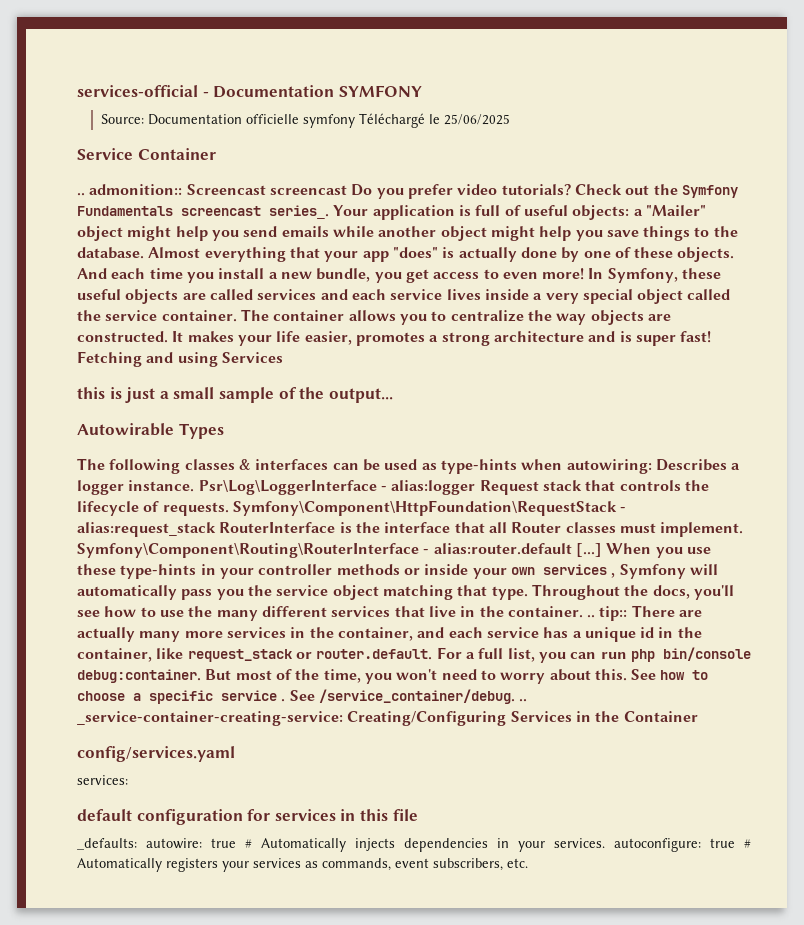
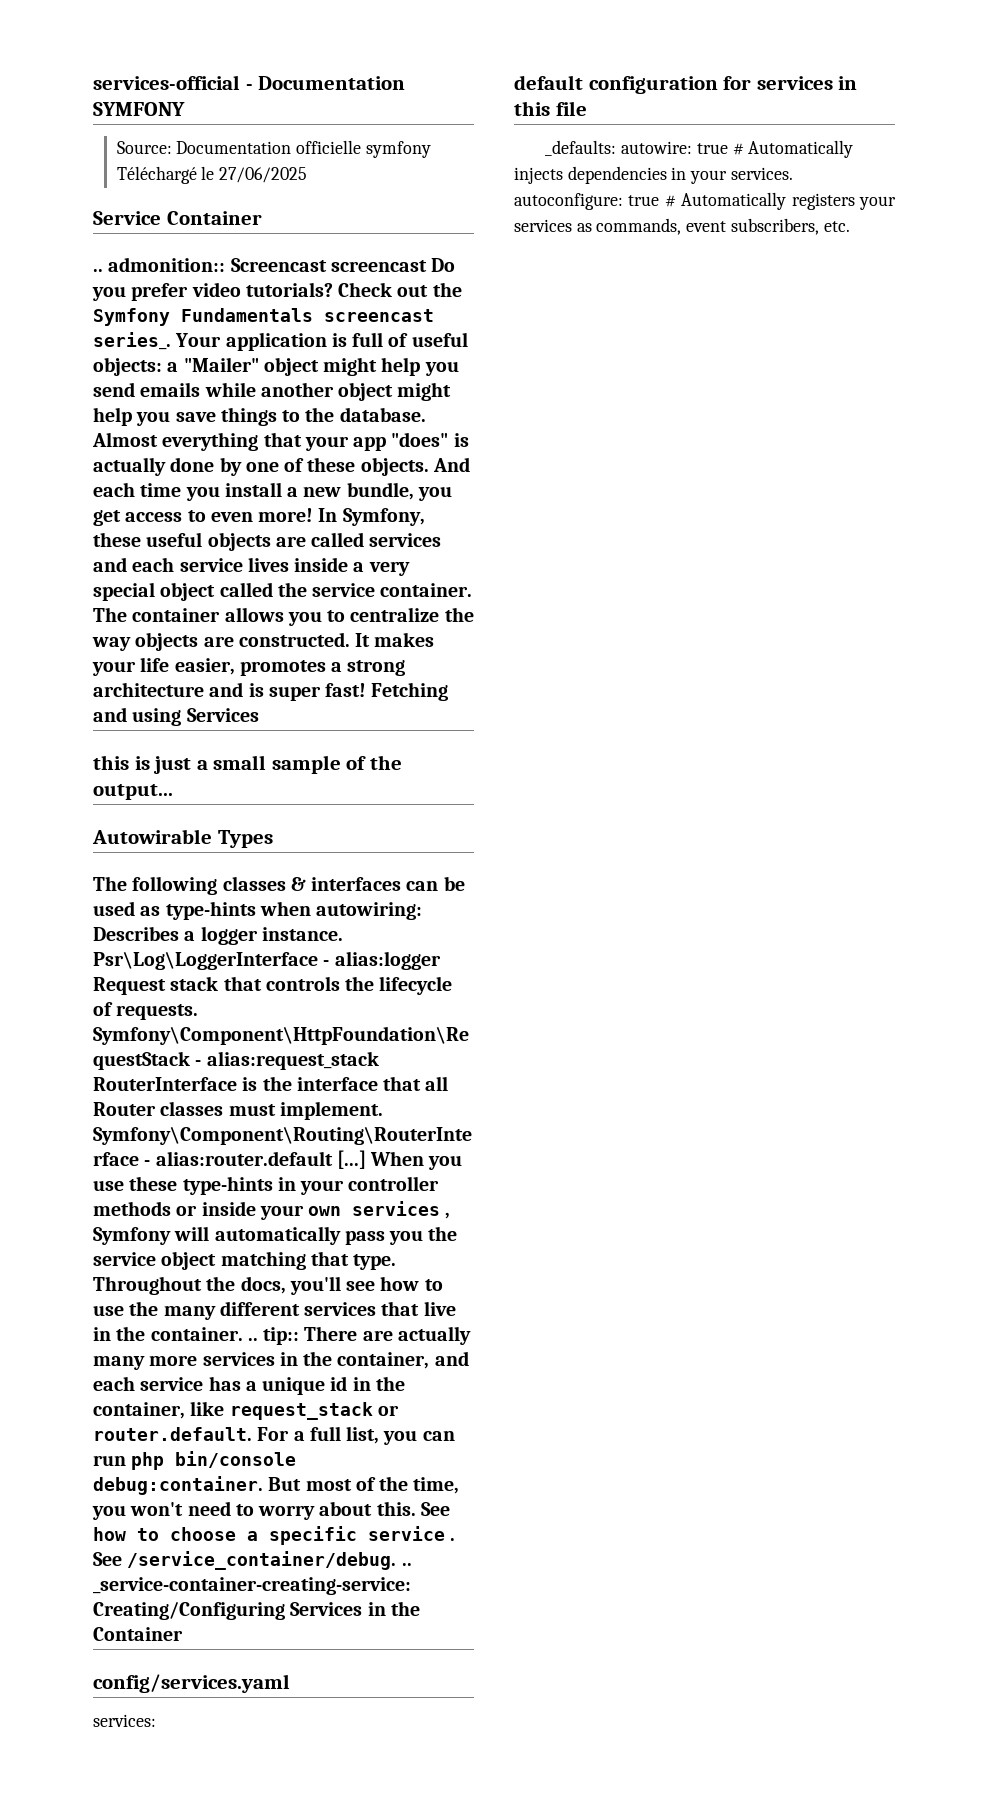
[444,114,511,125] 25/06/2025 -> [219,167,308,183] 27/06/2025

